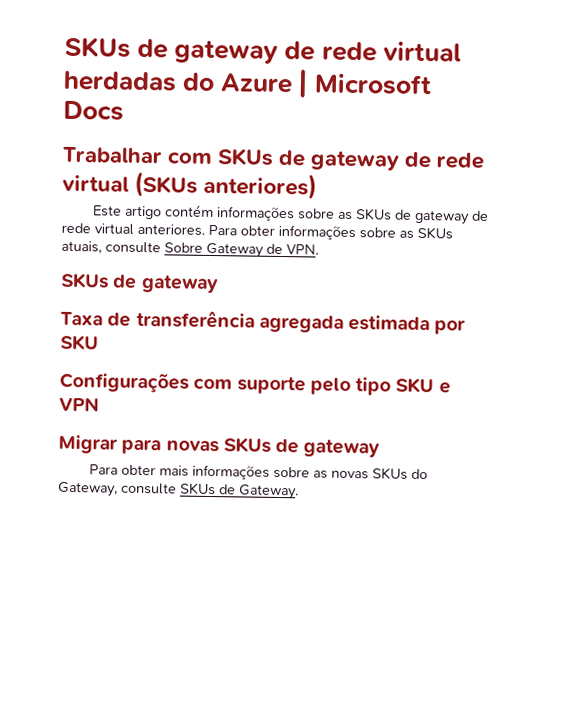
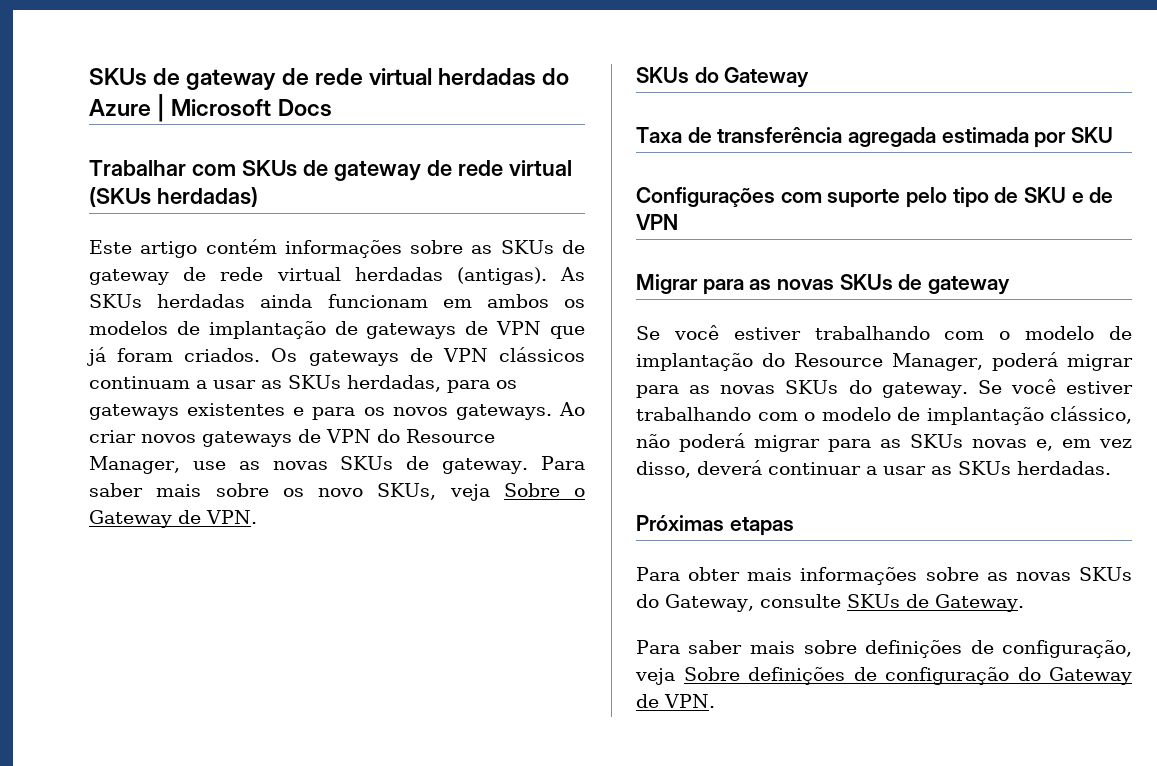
[203,172,318,200] anteriores) -> [156,187,258,207] herdadas)
[137,223,453,241] [61,240,203,254] anteriores. Para obter informações sobre as SKUs atuais, consulte Sobre -> [354,267,585,285] [89,294,585,308] [89,321,585,339] [87,347,585,366] [89,375,517,393] [89,402,586,420] [89,429,495,447] [89,456,586,474] [89,483,585,501] herdadas (antigas). As SKUs herdadas ainda funcionam em ambos os modelos de implantação de gateways de VPN que já foram criados. Os gateways de VPN clássicos continuam a usar as SKUs herdadas, para os gateways existentes e para os novos gateways. Ao criar novos gateways de VPN do Resource Manager, use as novas SKUs de gateway. Para saber mais sobre os novo SKUs, veja Sobre o
[112,274,219,294] de gateway -> [694,67,810,88] do Gateway
(392, 386) none -> [994,187,1019,203] de
(451, 388) none -> [1089,187,1114,203] de
(162, 446) none -> [749,279,772,290] as
(381, 448) none -> [636,325,1132,340] [636,352,1133,371] [636,379,1133,398] [636,406,1132,425] [636,433,1132,452] [636,460,1111,478] [636,515,794,536] // Se você estiver trabalhando com o modelo de implantação do Resource Manager, poderá migrar para as novas SKUs do gateway. Se você estiver trabalhando com o modelo de implantação clássico, não poderá migrar para as SKUs novas e, em vez disso, deverá continuar a usar as SKUs herdadas. // Próximas etapas
(299, 492) none -> [636,640,1132,658] [635,667,1132,685] [636,694,715,708] // Para saber mais sobre definições de configuração, veja Sobre definições de configuração do Gateway de VPN.

